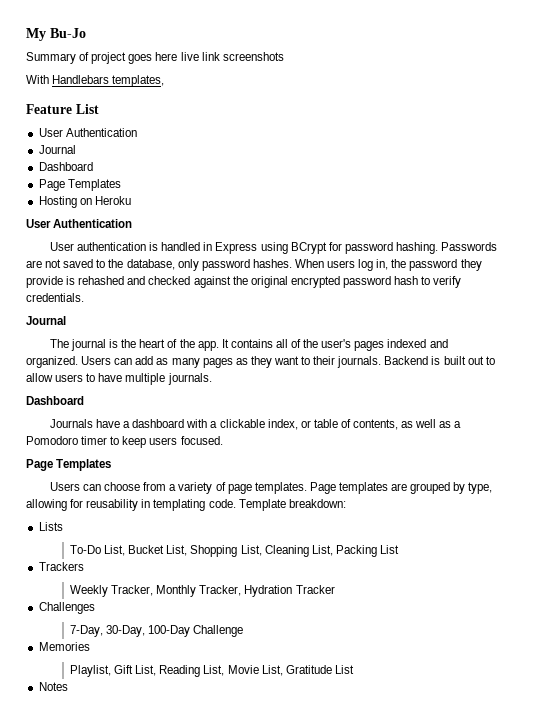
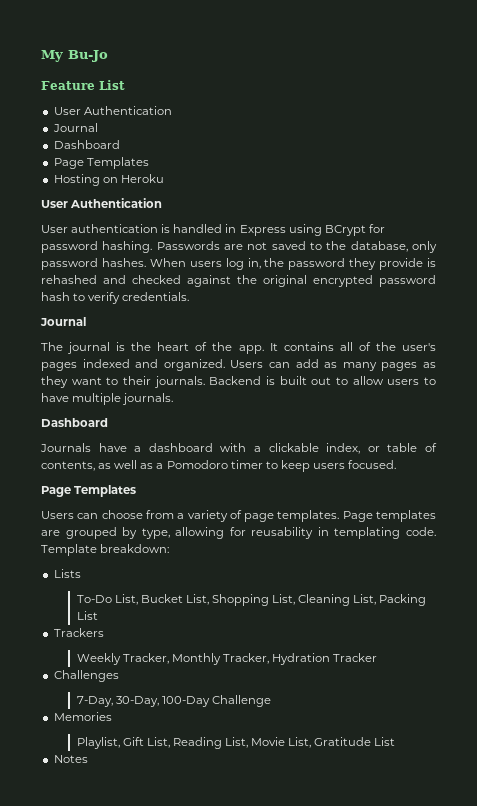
[26,52,284,64] [26,75,165,87] // Summary of project goes here live link screenshots // With Handlebars templates, -> (108, 56) none

